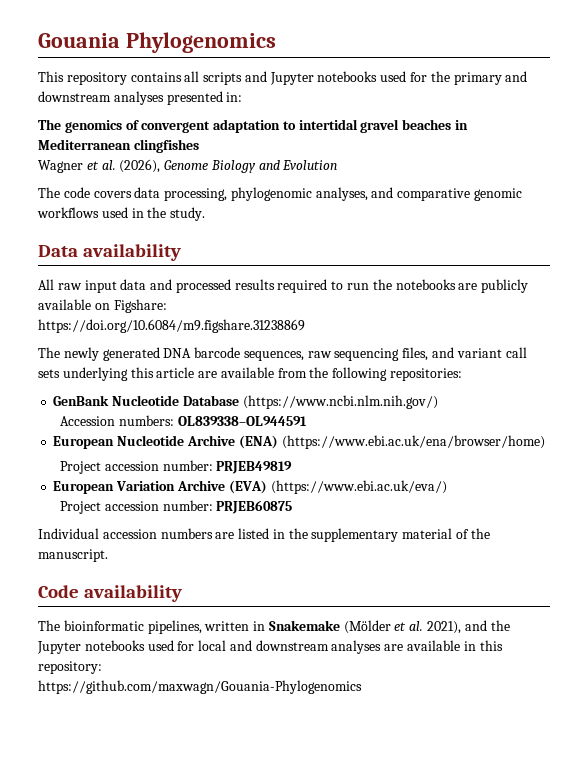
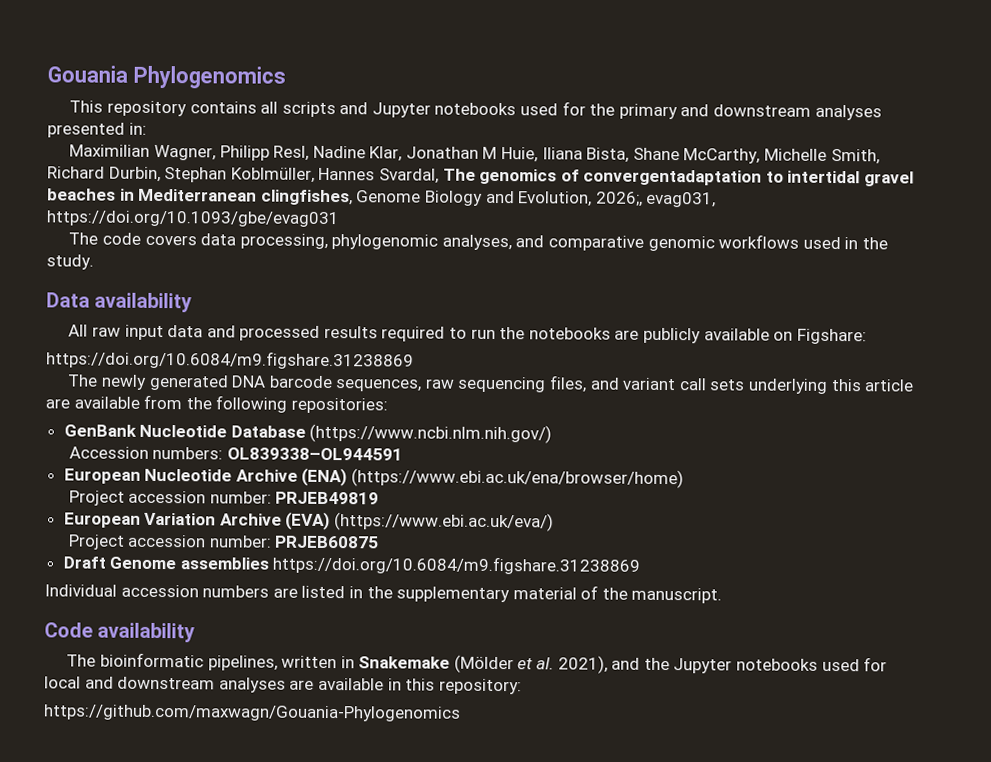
(243, 97) none -> [69,144,880,165] [47,166,439,184] Maximilian Wagner, Philipp Resl, Nadine Klar, Jonathan M Huie, Iliana Bista, Shane McCarthy, Michelle Smith, Richard Durbin, Stephan Koblmüller, Hannes Svardal,
[141,119,281,133] convergent adaptation -> [583,169,763,186] convergentadaptation
[133,139,199,153] [38,159,338,173] clingfishes // Wagner et al. (2026), Genome Biology and Evolution -> [260,189,717,208] [46,210,339,228] clingfishes, Genome Biology and Evolution, 2026;, evag031, https://doi.org/10.1093/gbe/evag031
(293, 507) none -> [62,555,641,575] // Draft Genome assemblies https://doi.org/10.6084/m9.figshare.31238869

